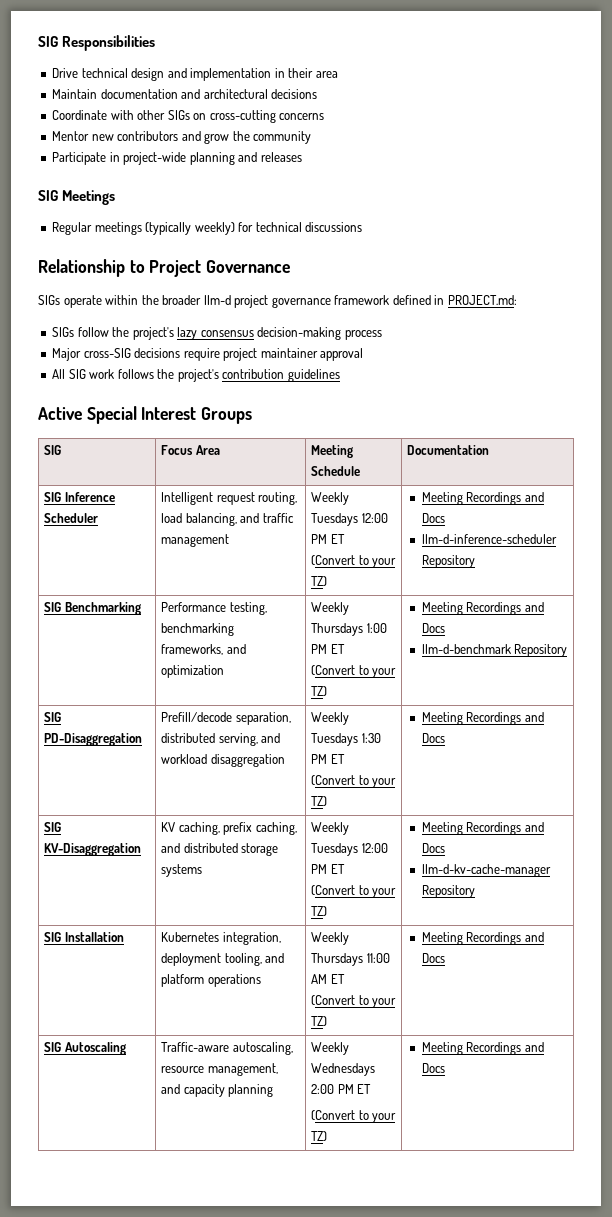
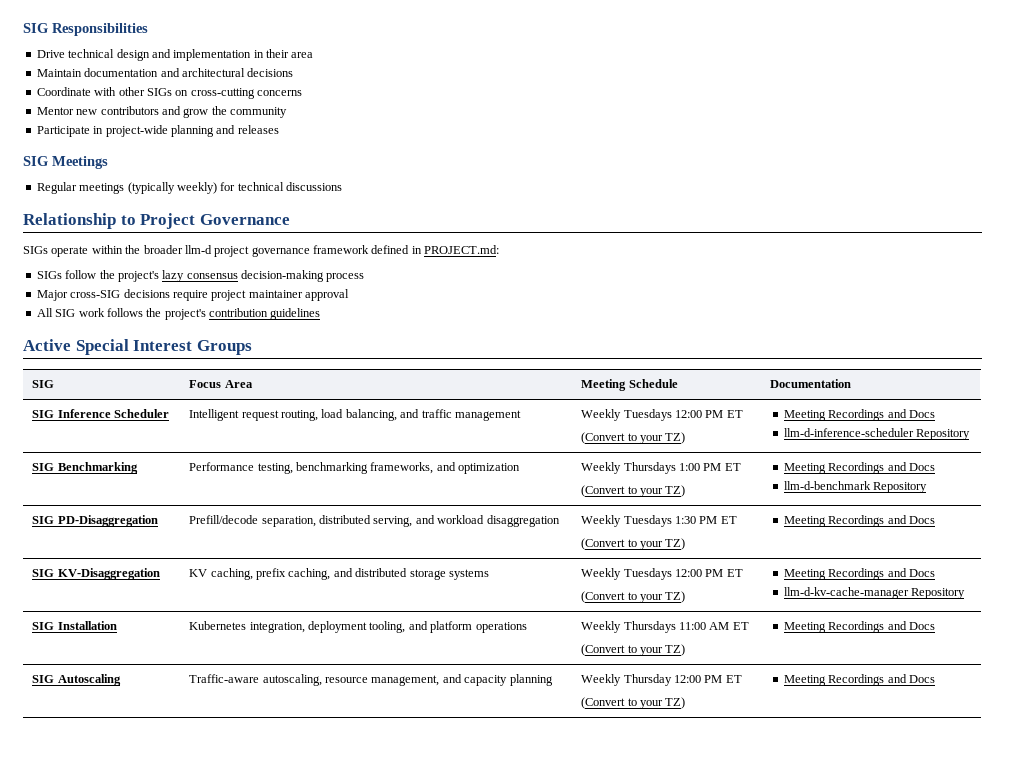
[311,1063,376,1076] [311,1084,335,1094] Wednesdays 2:00 -> [623,674,702,686] Thursday 12:00

